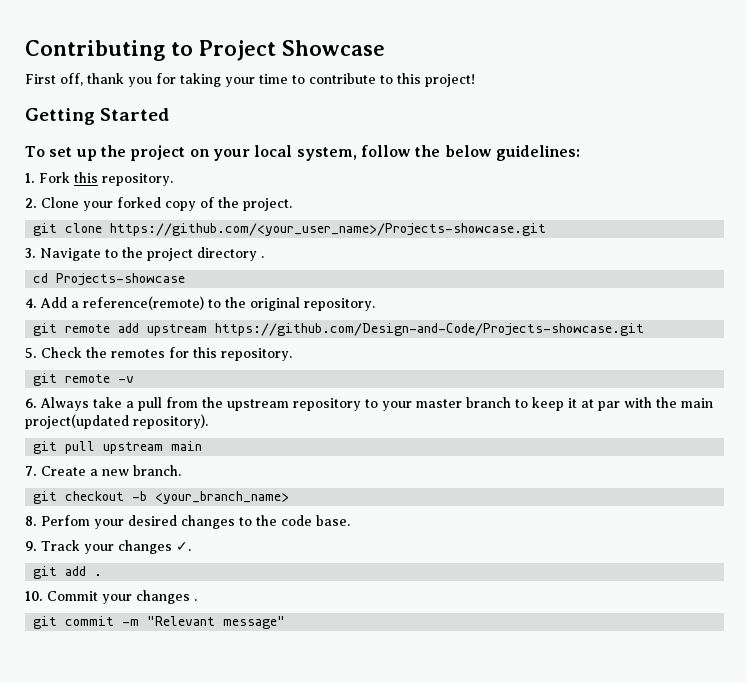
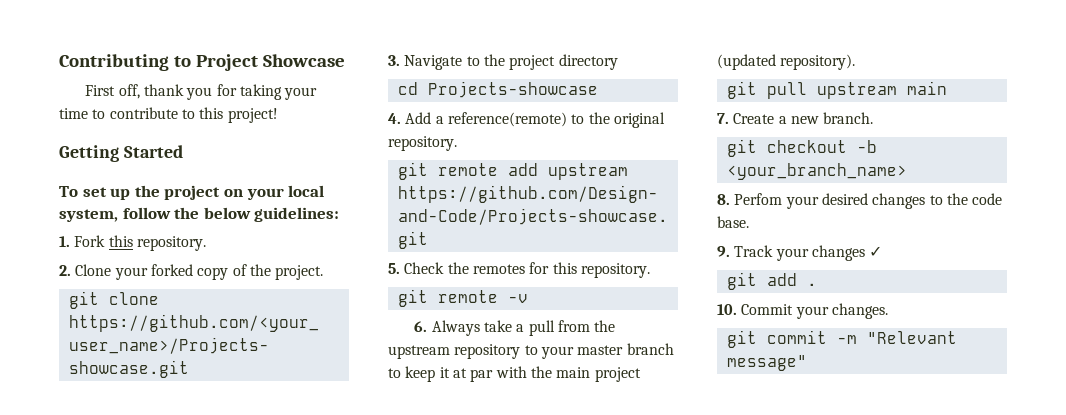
[261,256,264,258] . -> (618, 62) none
[25,414,129,429] project(updated -> [594,367,641,382] [717,54,776,70] project (updated
[176,542,191,551] ✓. -> [869,246,883,257] ✓
[136,590,197,604] changes . -> [831,303,888,319] changes.

